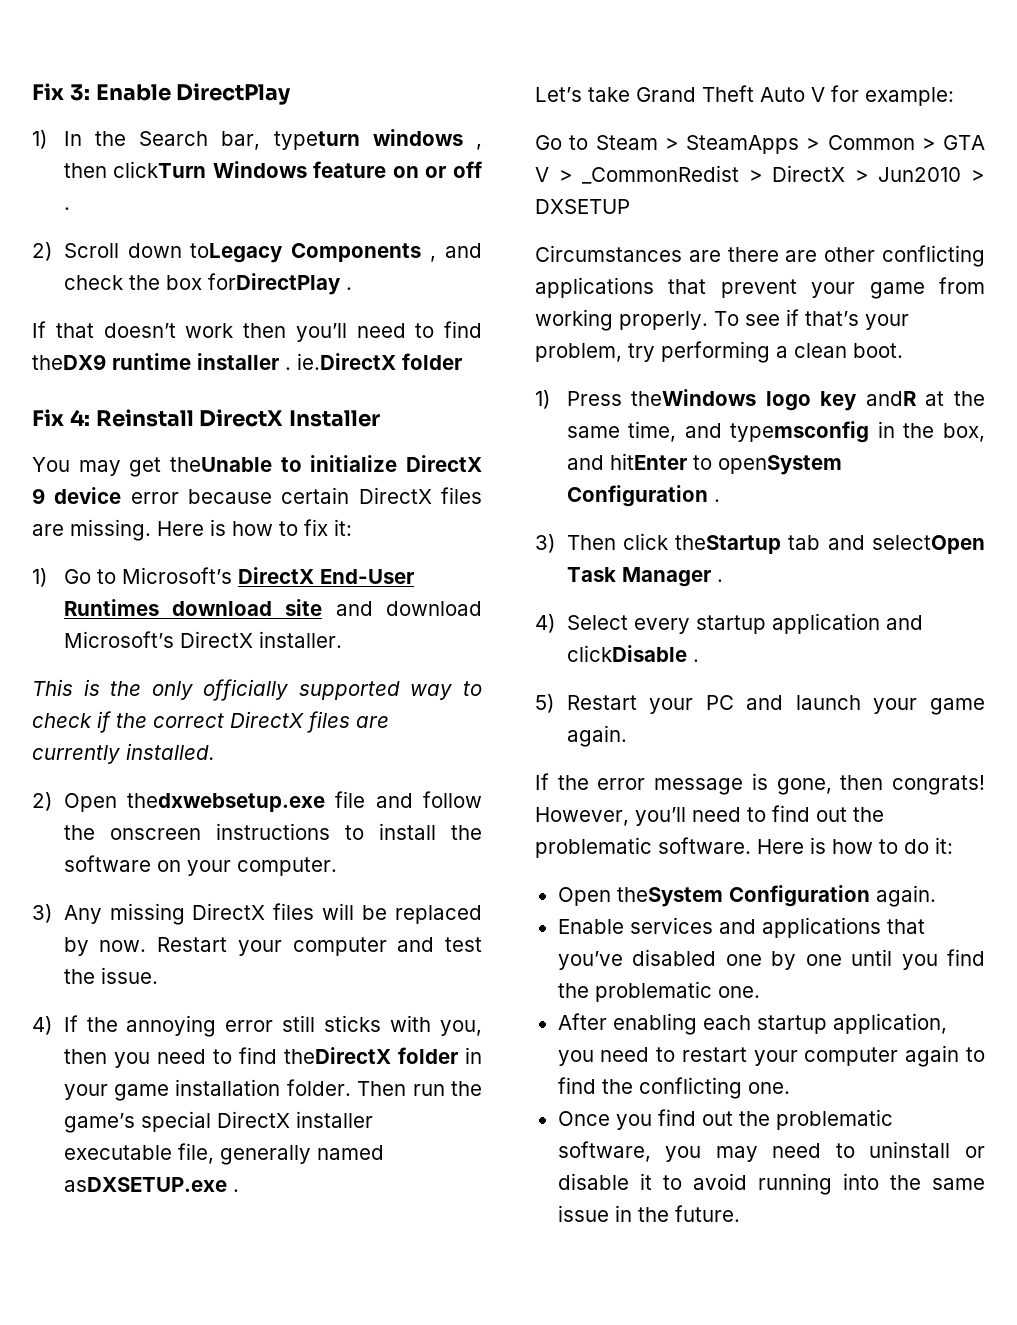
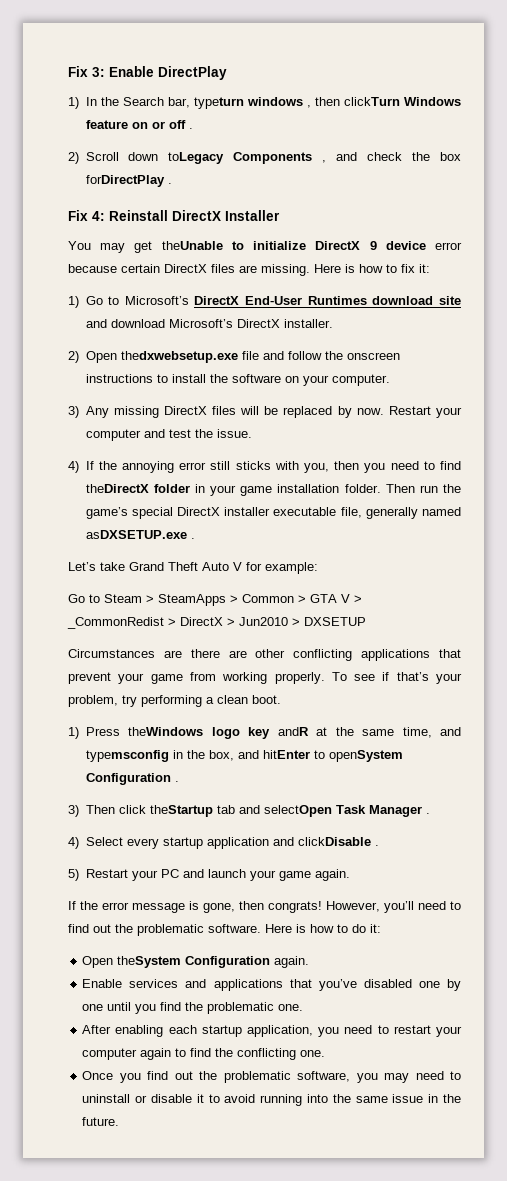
[32,321,482,342] [32,353,462,370] // If that doesn’t work then you’ll need to find theDX9 runtime installer . ie.DirectX folder -> (172, 183) none
[32,679,482,701] [32,711,389,733] [32,743,215,764] // This is the only officially supported way to check if the correct DirectX files are currently installed. -> (333, 323) none

